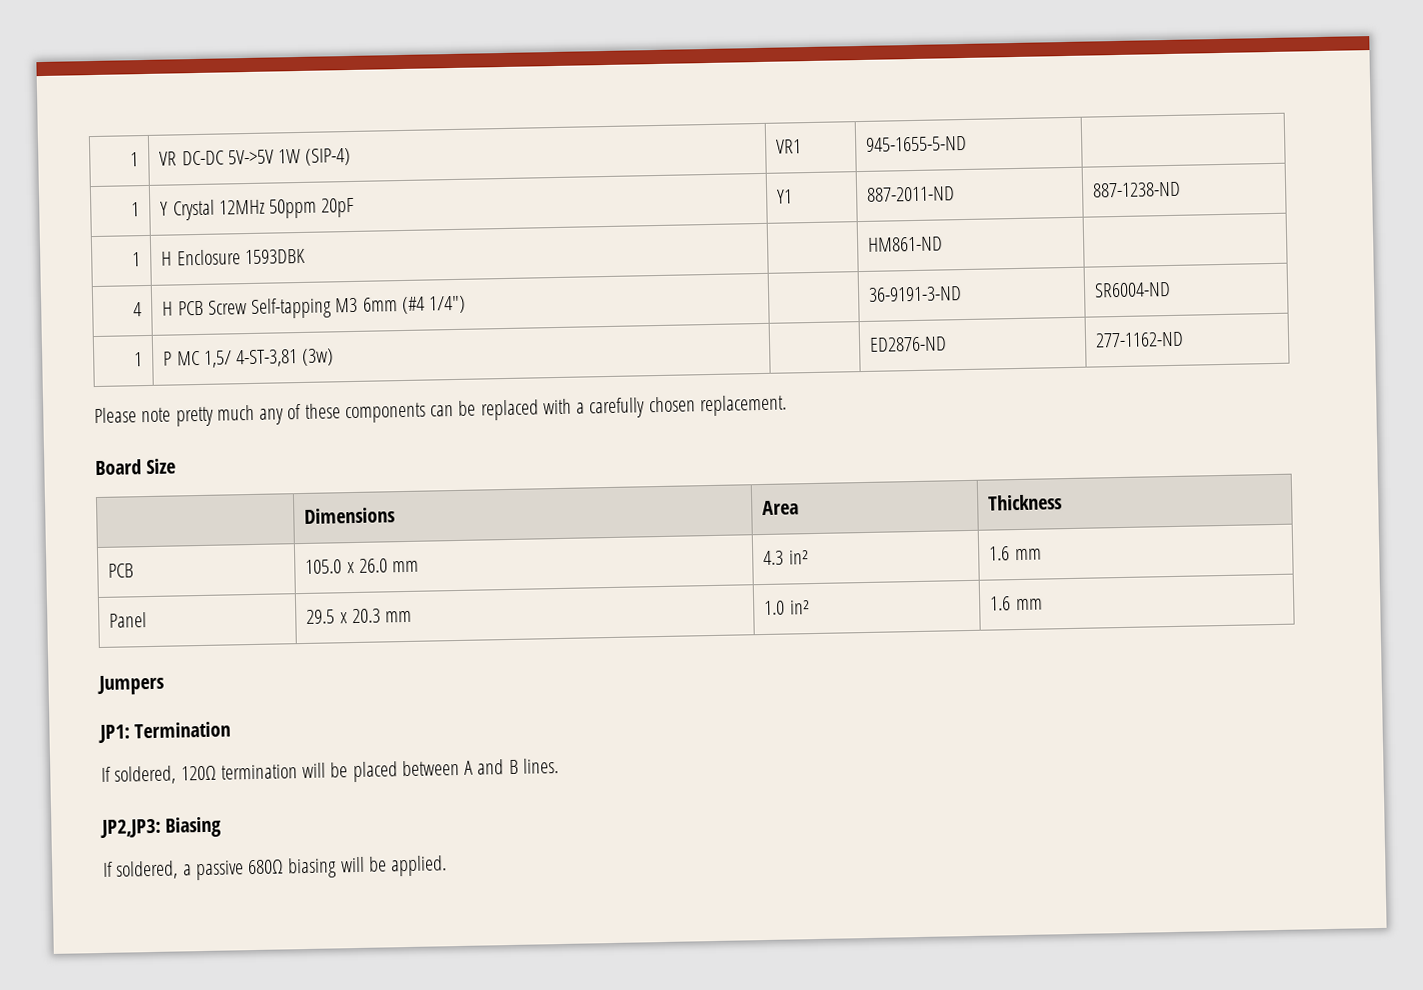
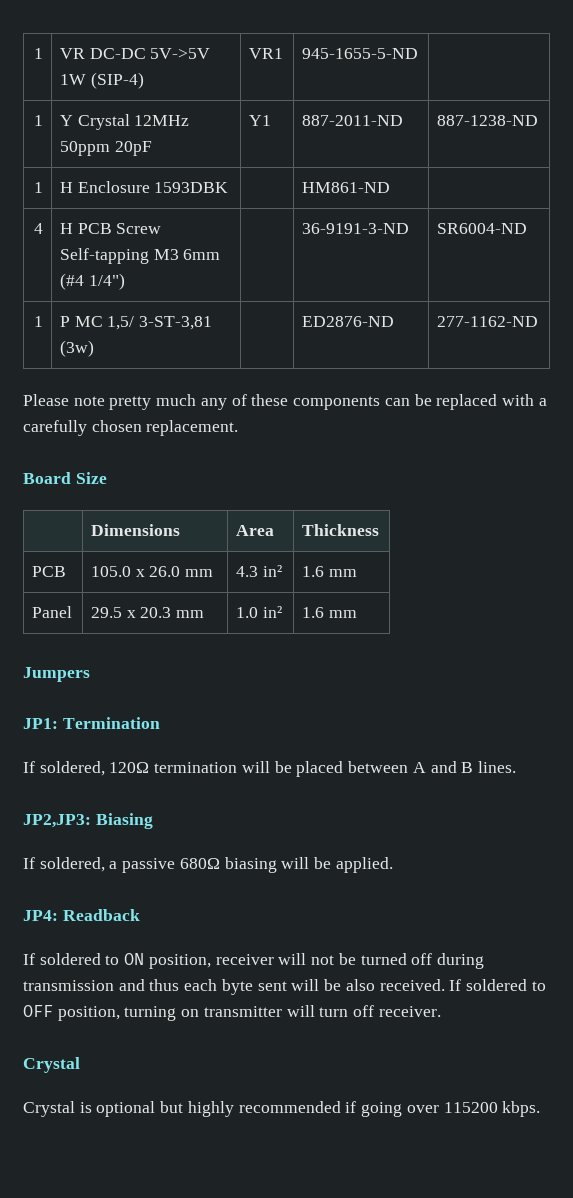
[236,349,299,368] 4-ST-3,81 -> [139,316,213,330] 3-ST-3,81
(448, 866) none -> [23,909,140,921] [23,953,484,969] [23,979,546,995] [23,1005,441,1021] [23,1057,80,1073] [23,1101,541,1117] // JP4: Readback // If soldered to ON position, receiver will not be turned off during transmission and thus each byte sent will be also received. If soldered to OFF position, turning on transmitter will turn off receiver. // Crystal // Crystal is optional but highly recommended if going over 115200 kbps.

